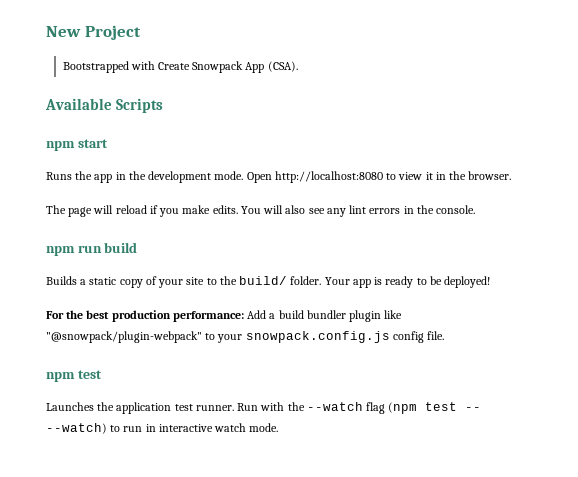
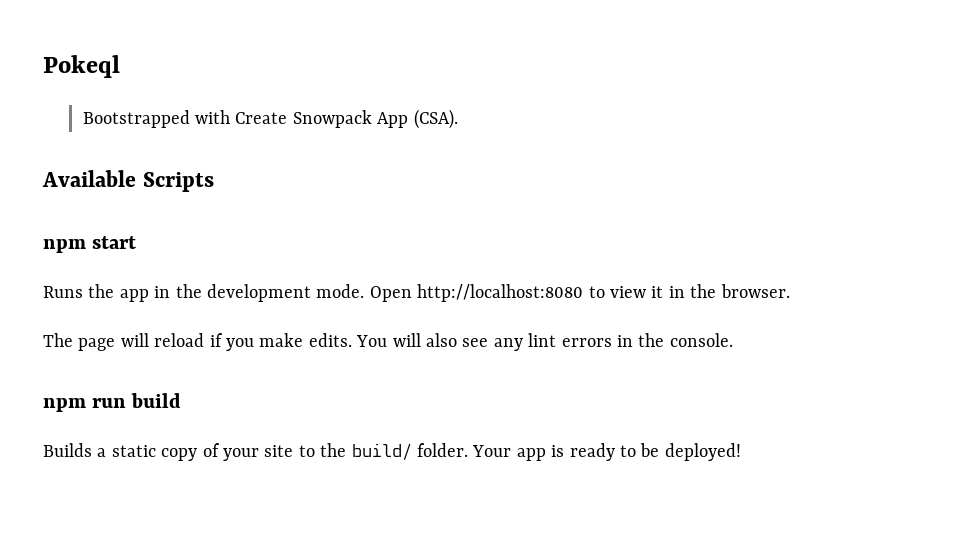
[46,25,141,40] New Project -> [43,55,120,78] Pokeql
[46,310,403,322] [46,331,445,343] [46,370,102,382] [46,402,482,414] [46,423,279,434] // For the best production performance: Add a build bundler plugin like "@snowpack/plugin-webpack" to your snowpack.config.js config file. // npm test // Launches the application test runner. Run with the --watch flag (npm test -- --watch) to run in interactive watch mode. -> (741, 452) none

